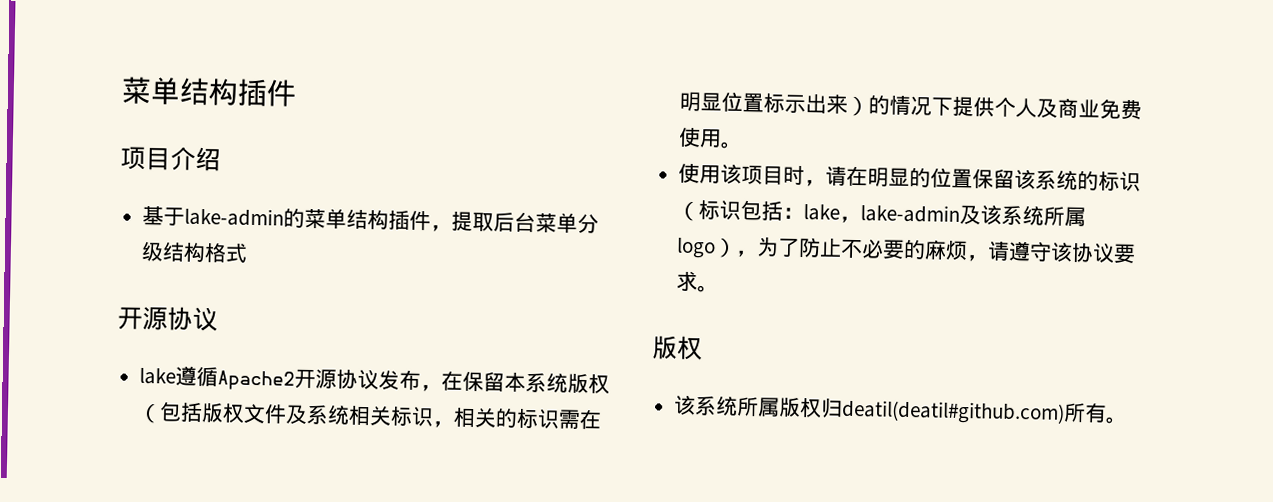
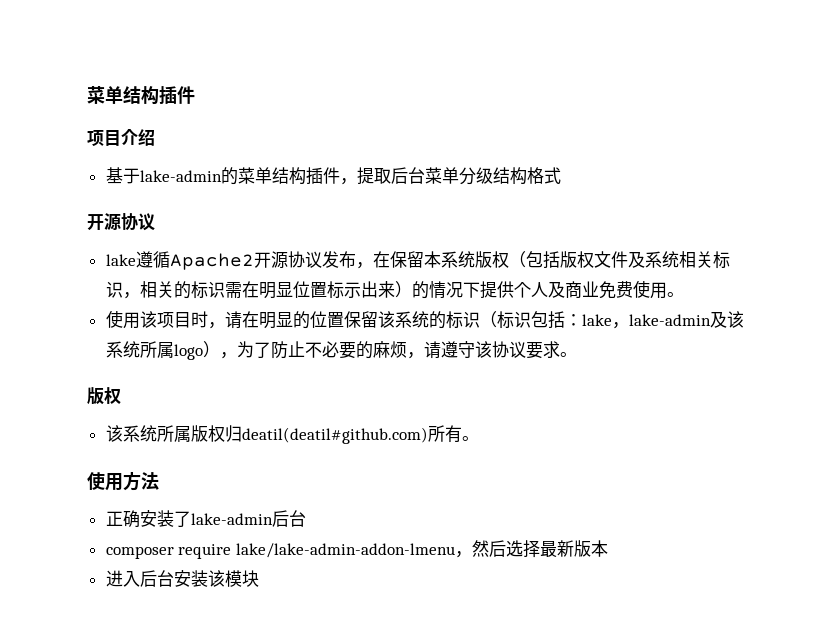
(1129, 420) none -> [87,471,159,491] [105,510,306,528] [105,540,608,559] [105,570,259,587] // 使用方法 // 正确安装了lake-admin后台 // composer require lake/lake-admin-addon-lmenu，然后选择最新版本 // 进入后台安装该模块

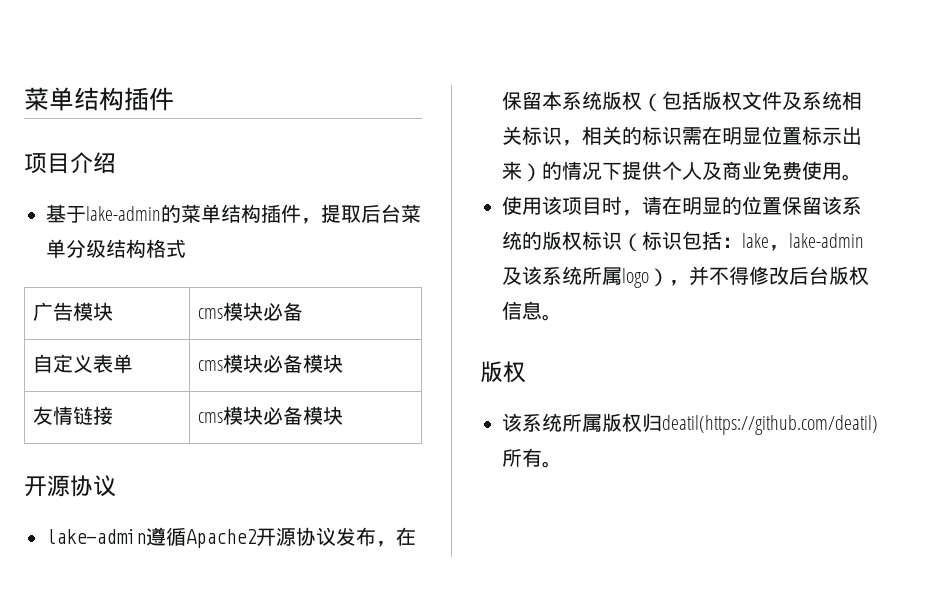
(561, 175) none -> [33,302,114,321] [198,302,304,321] [33,354,134,373] [198,354,344,373] [33,406,114,425] [198,406,344,425] // 广告模块 | cms模块必备 // 自定义表单 | cms模块必备模块 // 友情链接 | cms模块必备模块
[105,254,136,266] lake -> [46,529,146,544] lake-admin
(446, 320) none -> [542,231,582,250] 版权
[236,341,560,359] 为了防止不必要的麻烦，请遵守该协议要求 -> [689,266,869,286] [502,301,542,320] 并不得修改后台版权信息
[241,427,428,444] deatil(deatil#github.com) -> [662,415,878,435] deatil(https://github.com/deatil)
[87,471,159,491] [105,510,306,528] [105,540,608,559] [105,570,259,587] // 使用方法 // 正确安装了lake-admin后台 // composer require lake/lake-admin-addon-lmenu，然后选择最新版本 // 进入后台安装该模块 -> (562, 464) none

